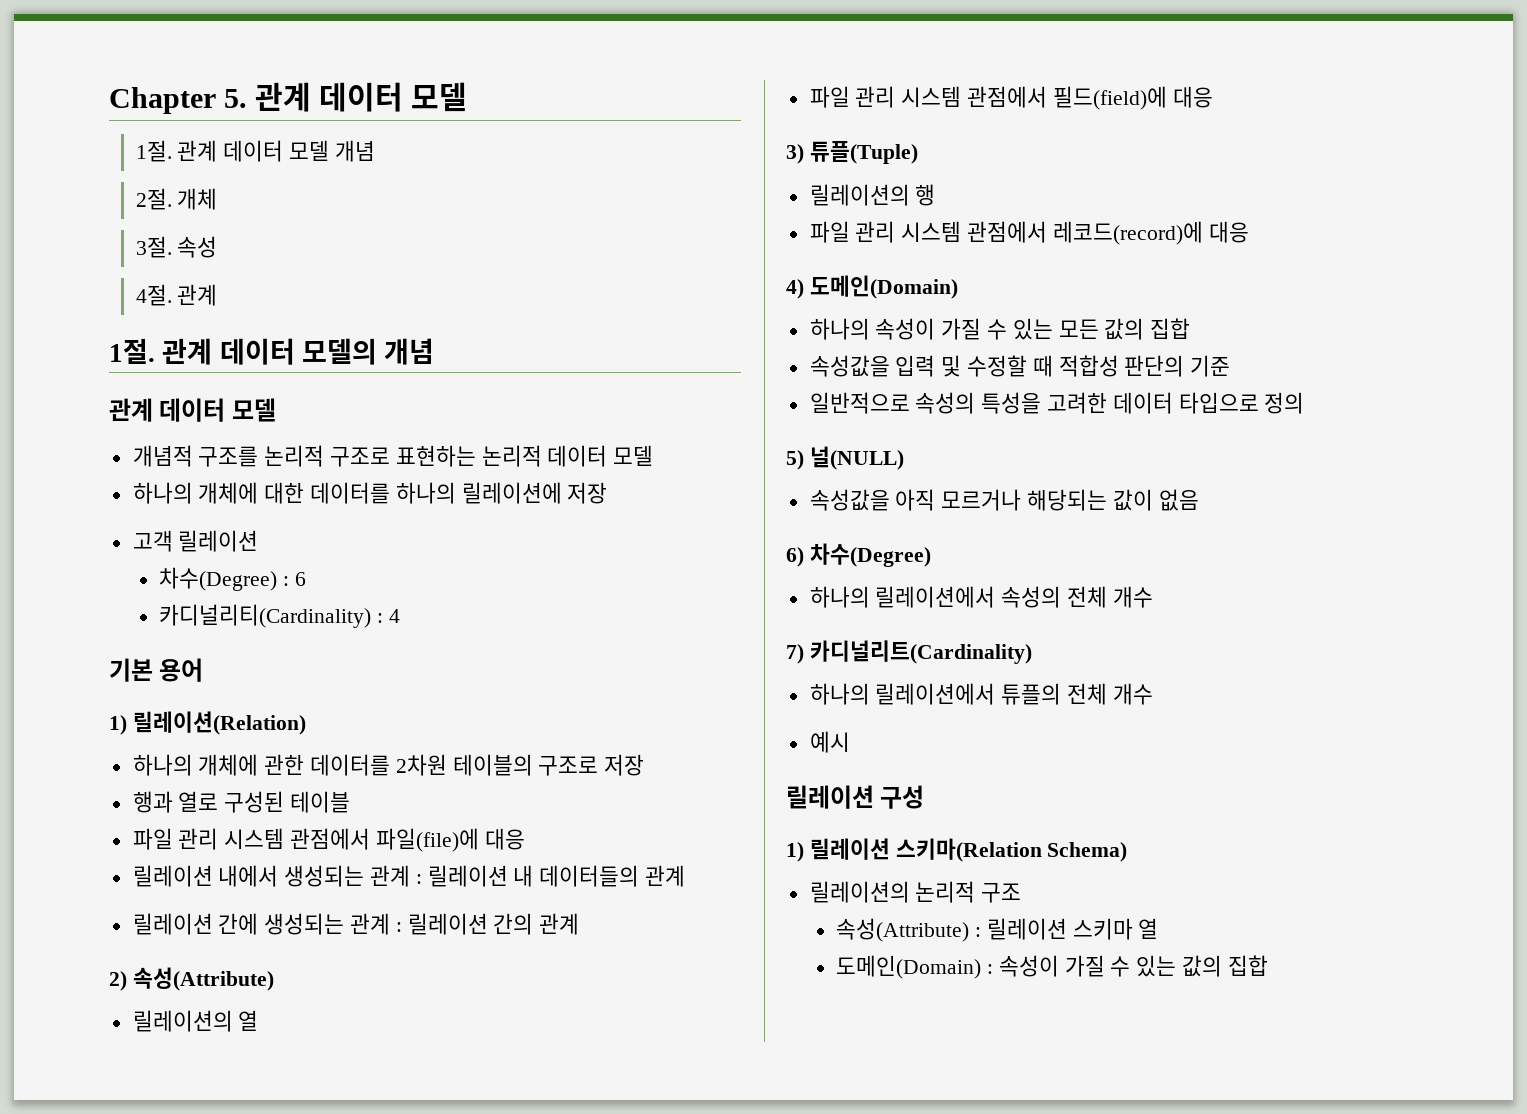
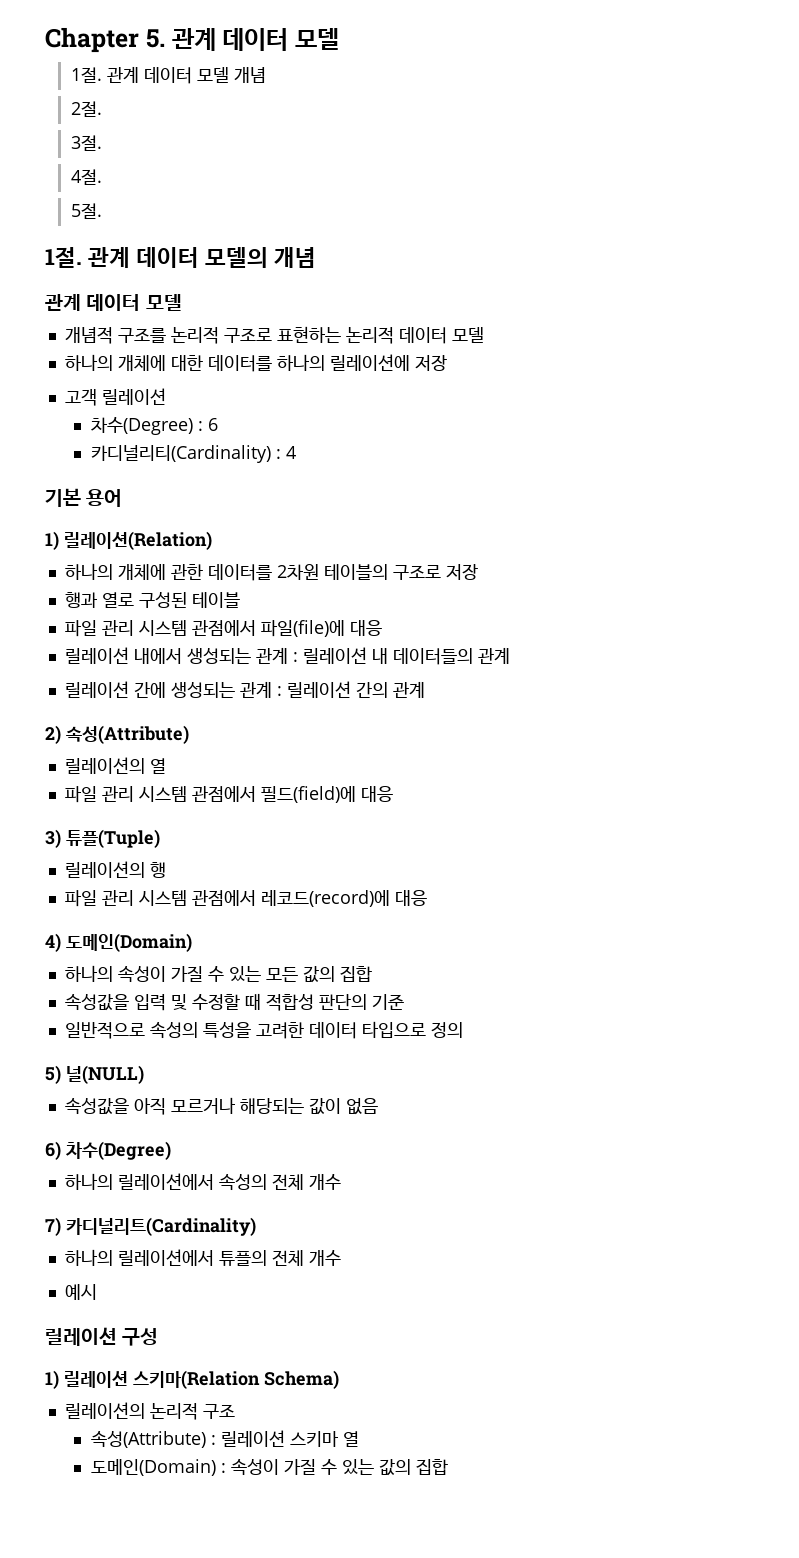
[177,188,218,210] 개체 -> (102, 109) none
[177,236,218,258] 속성 -> (102, 143) none
[177,284,218,306] 관계 -> [70,203,102,219] // 5절.

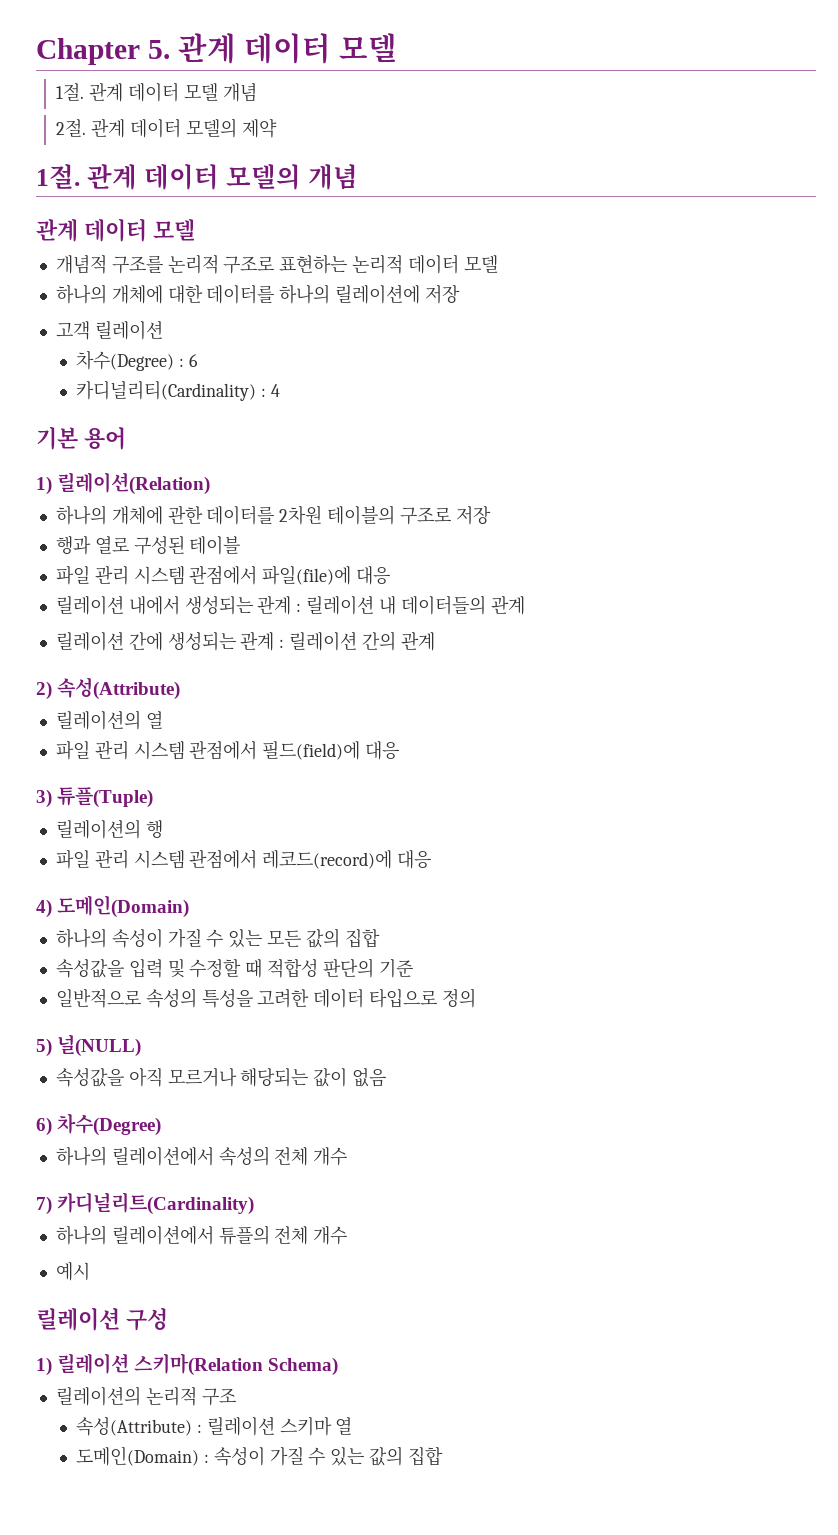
[70,135,102,151] [70,169,102,185] [70,203,102,219] // 3절. // 4절. // 5절. -> [91,118,277,138] 관계 데이터 모델의 제약

